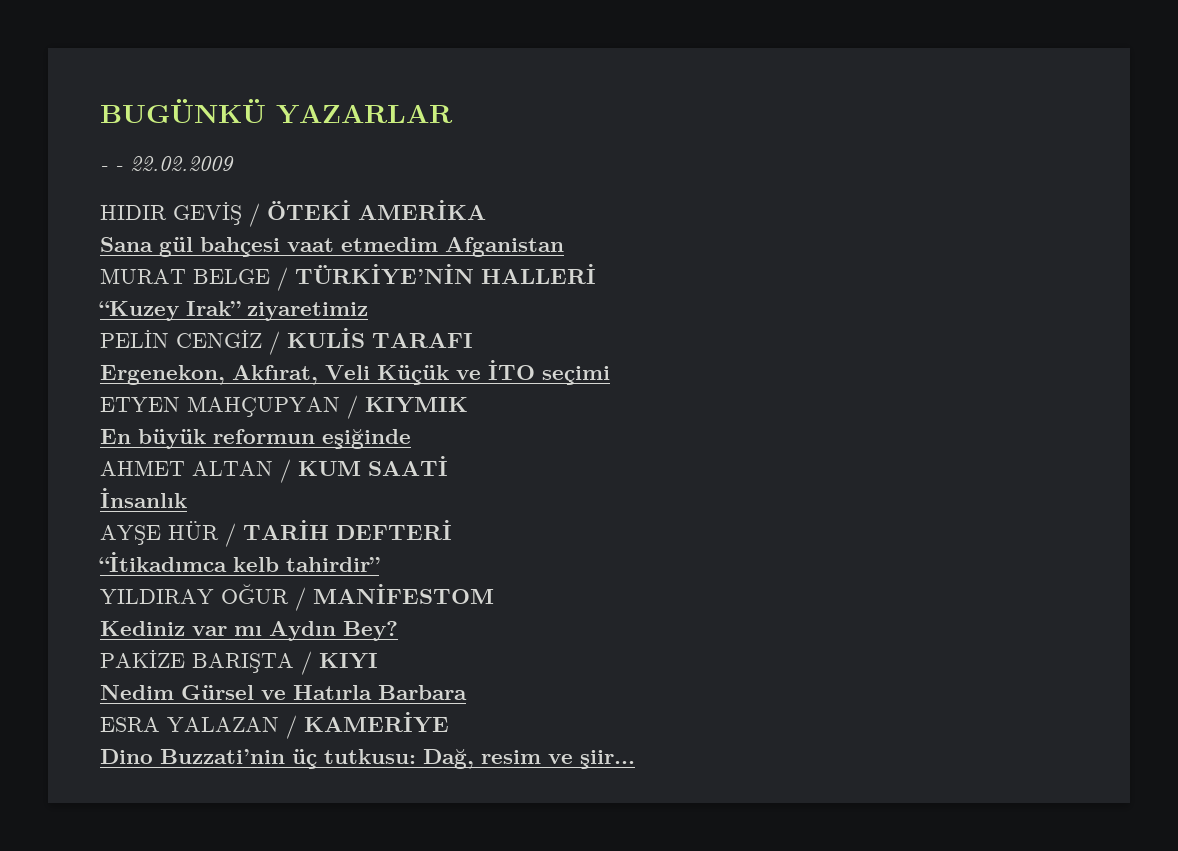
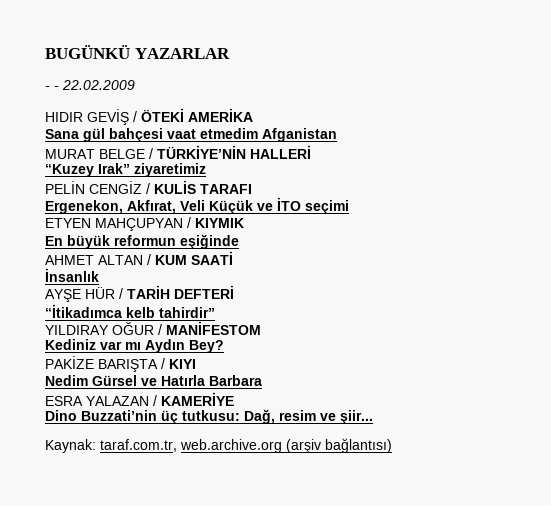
(635, 759) none -> [45,438,392,453] // Kaynak: taraf.com.tr, web.archive.org (arşiv bağlantısı)

